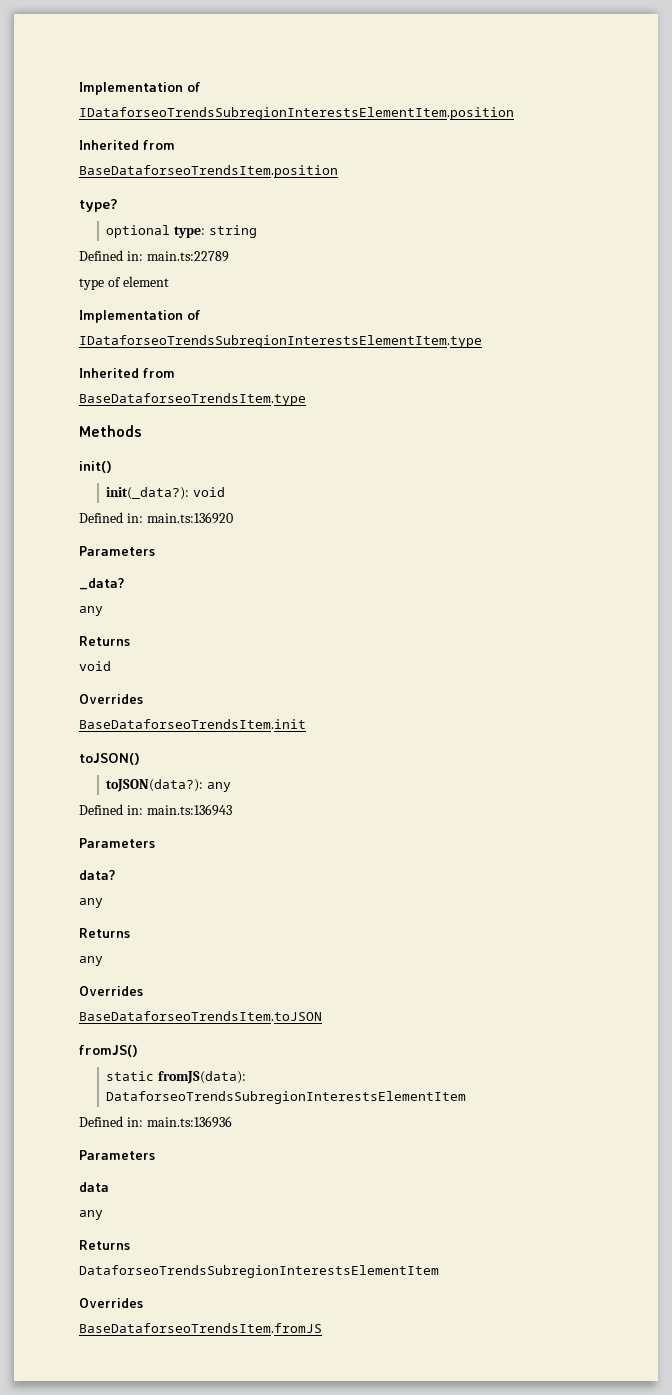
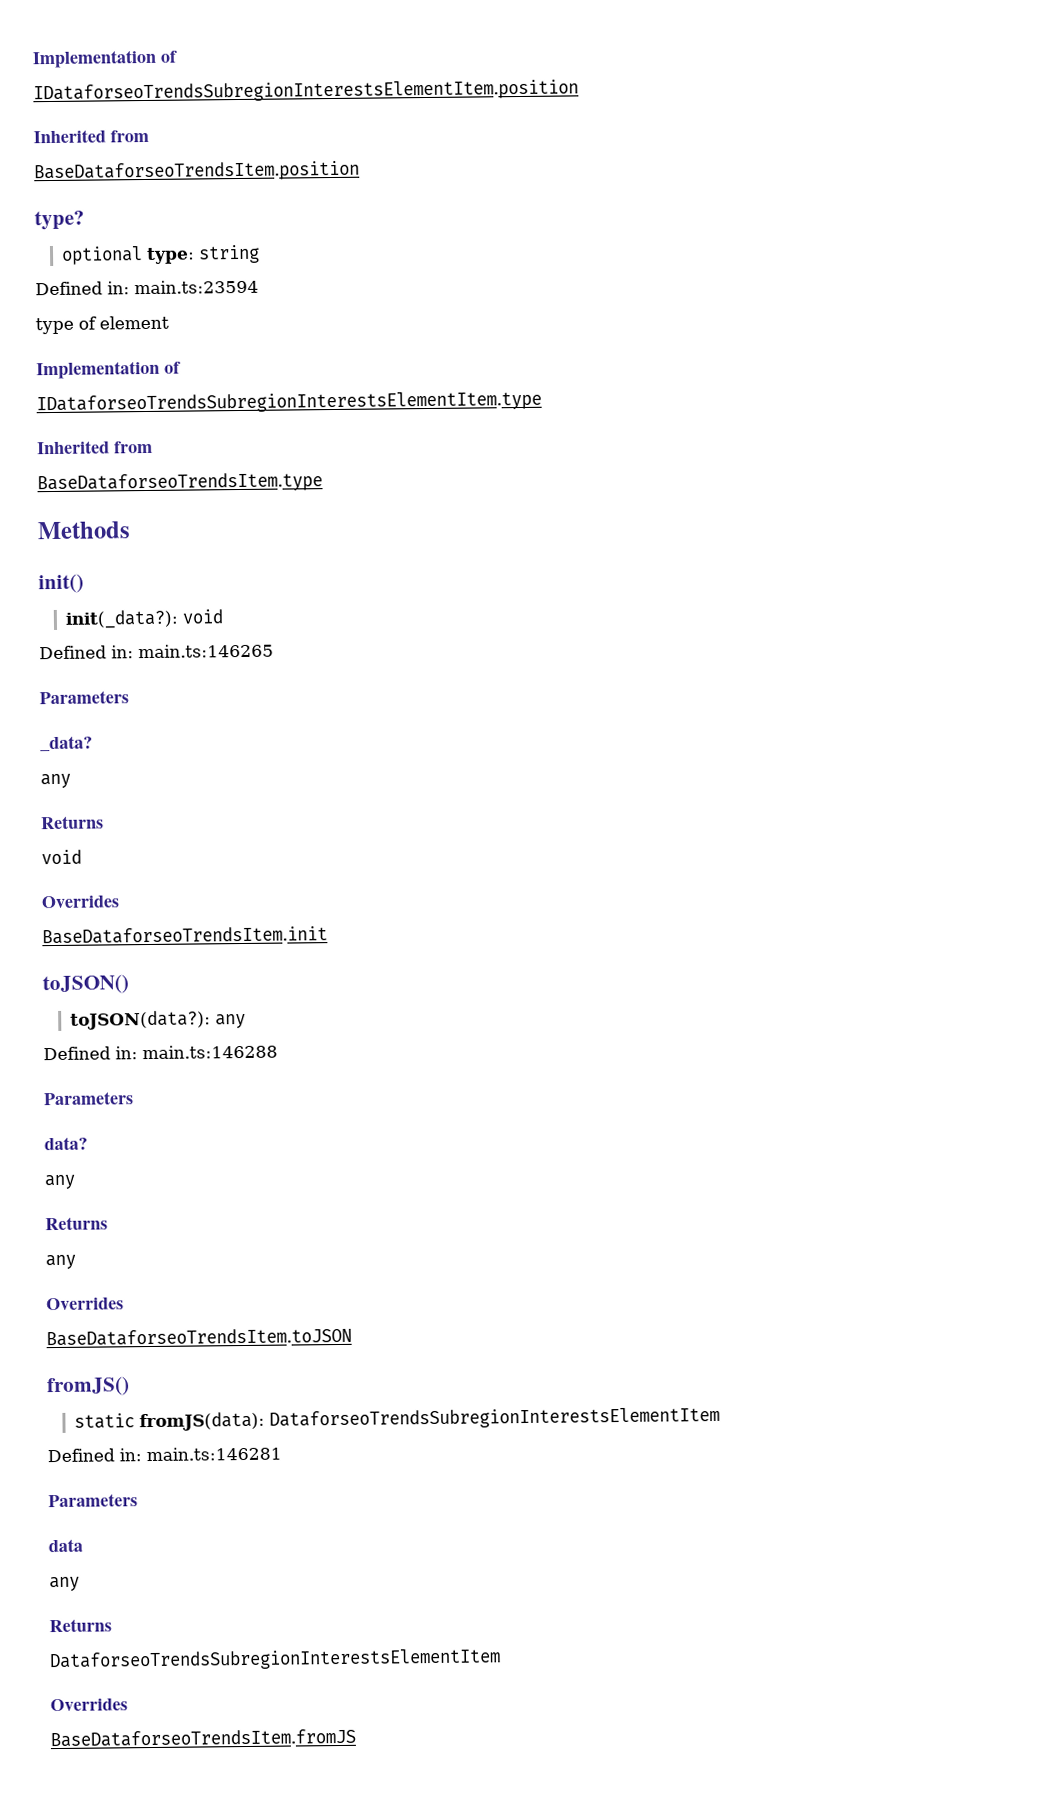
[146,251,229,262] main.ts:22789 -> [134,279,259,295] main.ts:23594
[146,512,233,524] main.ts:136920 -> [138,643,274,659] main.ts:146265
[146,804,232,816] main.ts:136943 -> [142,1044,278,1060] main.ts:146288
[146,1116,232,1128] main.ts:136936 -> [146,1446,282,1462] main.ts:146281

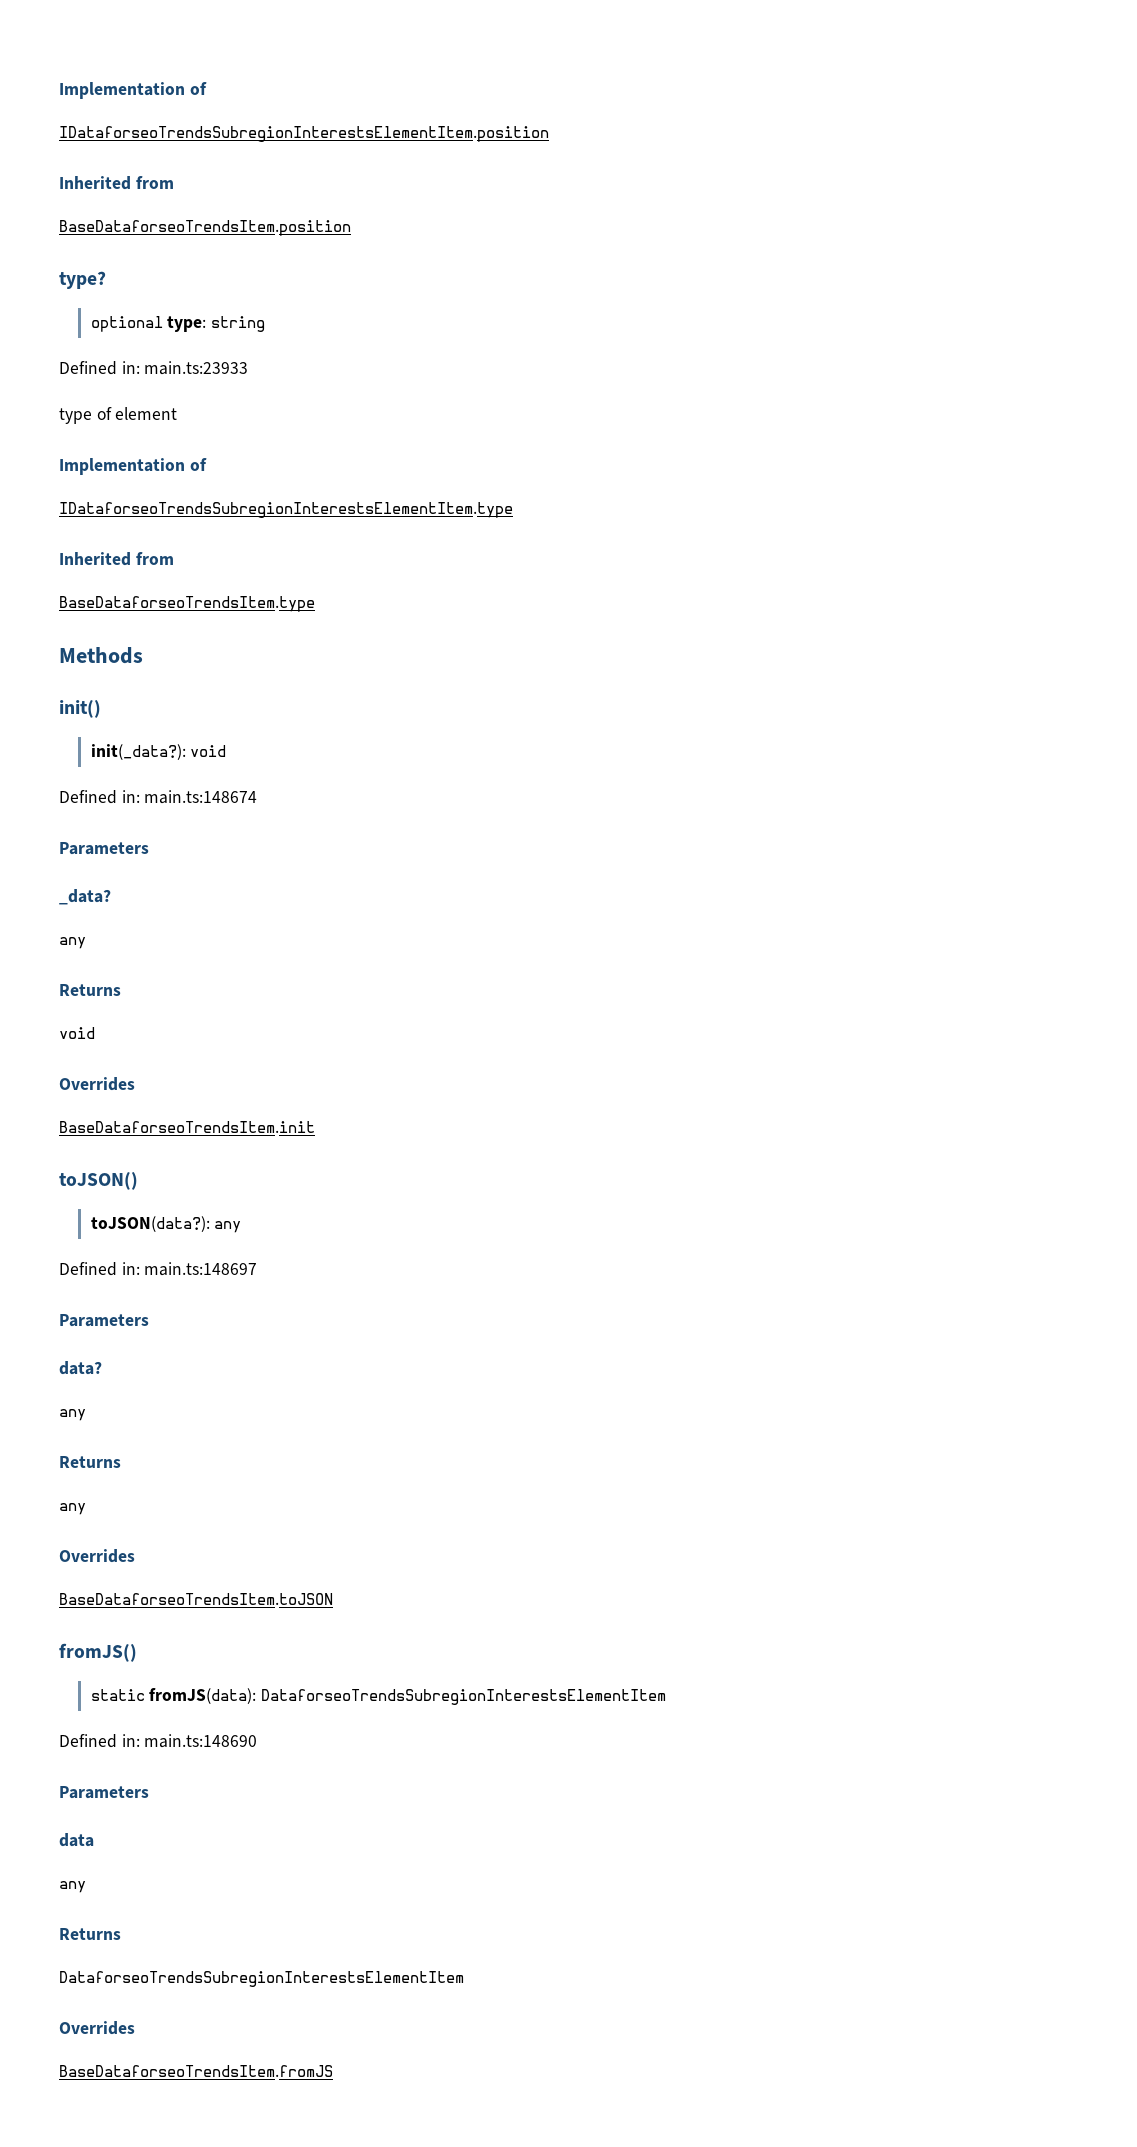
[134,279,259,295] main.ts:23594 -> [144,361,249,375] main.ts:23933
[138,643,274,659] main.ts:146265 -> [144,790,258,804] main.ts:148674
[142,1044,278,1060] main.ts:146288 -> [144,1262,258,1276] main.ts:148697
[146,1446,282,1462] main.ts:146281 -> [144,1734,258,1748] main.ts:148690

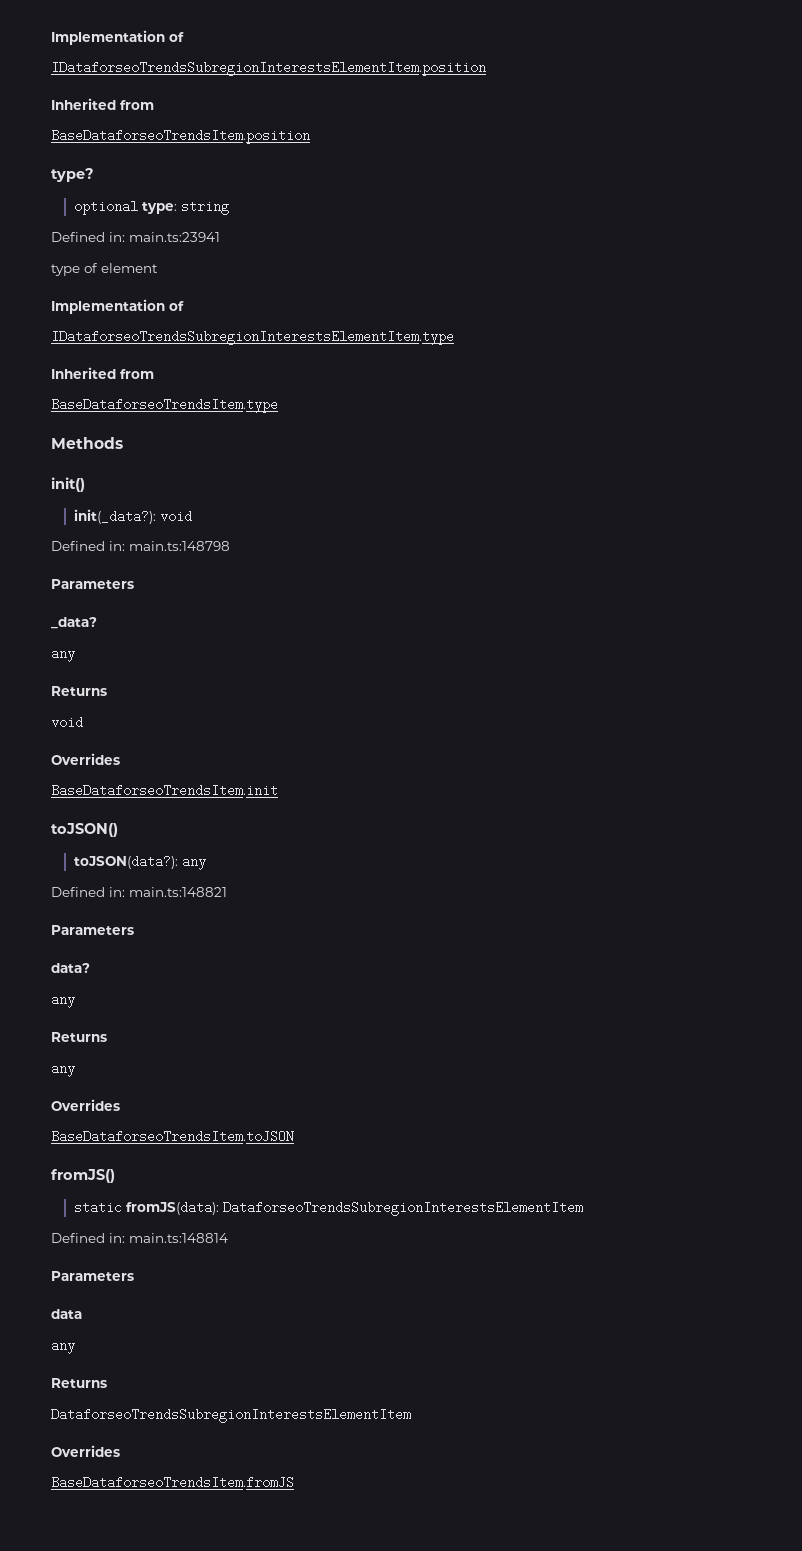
[144,361,249,375] main.ts:23933 -> [129,232,220,242] main.ts:23941
[144,790,258,804] main.ts:148674 -> [129,541,230,551] main.ts:148798
[144,1262,258,1276] main.ts:148697 -> [129,887,227,897] main.ts:148821
[144,1734,258,1748] main.ts:148690 -> [129,1233,228,1243] main.ts:148814

